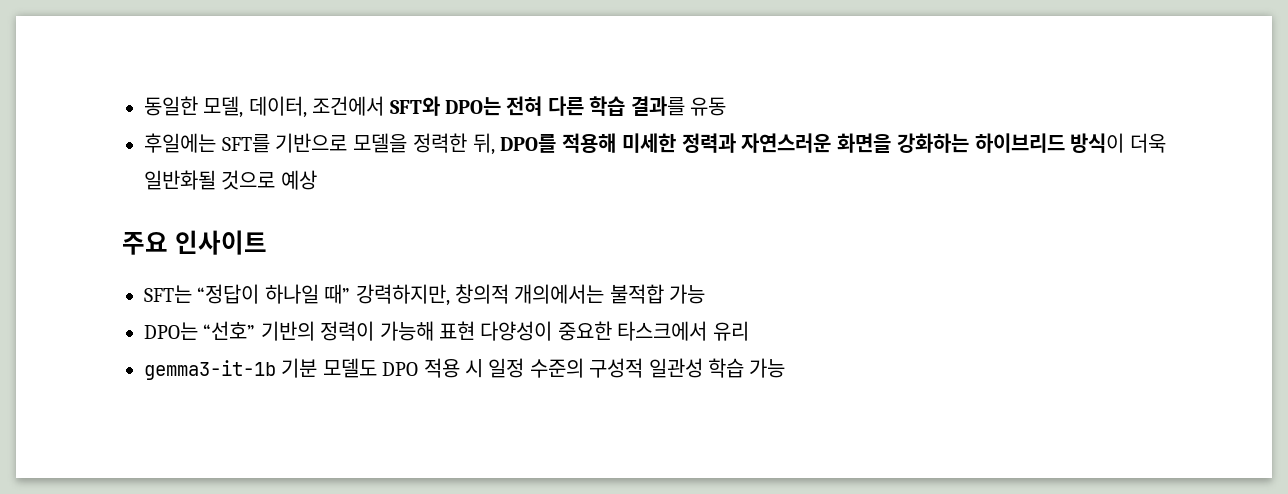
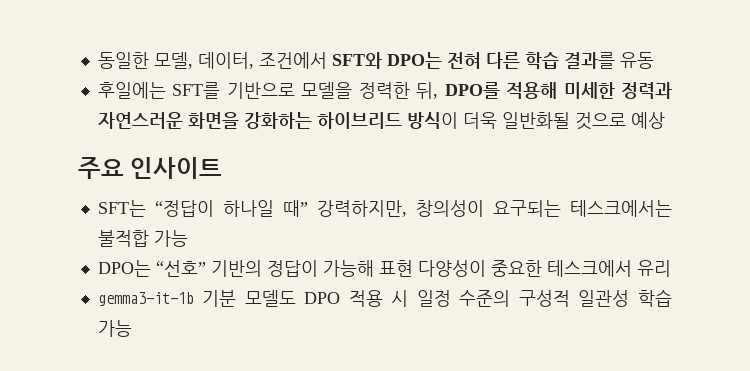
[455,284,605,304] 창의적 개의에서는 -> [415,200,672,217] 창의성이 요구되는 테스크에서는
[320,321,375,341] 정력이 -> [266,260,318,277] 정답이
[617,321,708,341] 타스크에서 -> [546,260,632,277] 테스크에서

